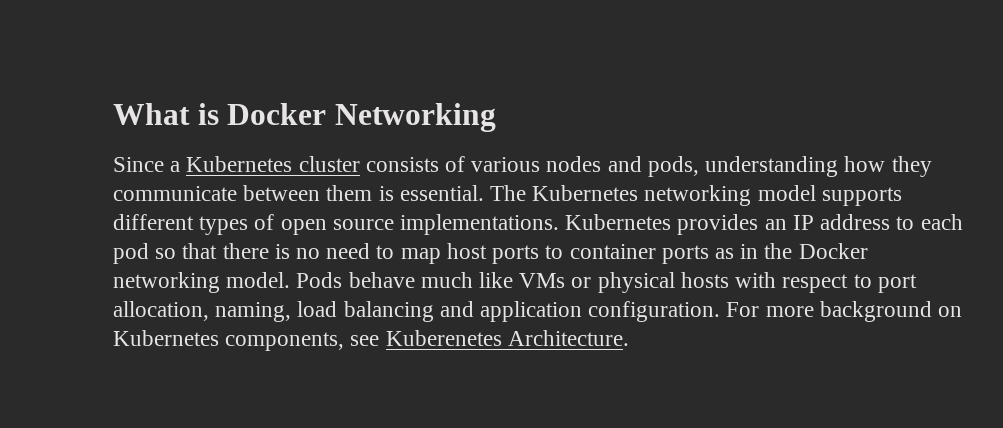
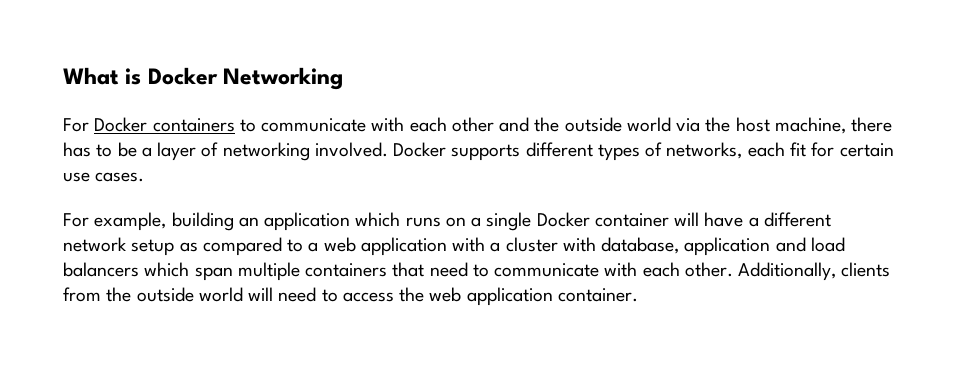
[113,156,932,177] [113,185,902,206] [113,214,963,235] [113,243,868,264] [113,272,917,293] [113,301,963,322] [113,330,629,351] Since a Kubernetes cluster consists of various nodes and pods, understanding how they communicate between them is essential. The Kubernetes networking model supports different types of open source implementations. Kubernetes provides an IP address to each pod so that there is no need to map host ports to container ports as in the Docker networking model. Pods behave much like VMs or physical hosts with respect to port allocation, naming, load balancing and application configuration. For more background on Kubernetes components, see Kuberenetes Architecture. -> [63,117,893,134] [63,142,894,161] [63,172,145,182] [63,212,831,231] [63,237,845,256] [63,262,891,281] [63,287,638,306] For Docker containers to communicate with each other and the outside world via the host machine, there has to be a layer of networking involved. Docker supports different types of networks, each fit for certain use cases. // For example, building an application which runs on a single Docker container will have a different network setup as compared to a web application with a cluster with database, application and load balancers which span multiple containers that need to communicate with each other. Additionally, clients from the outside world will need to access the web application container.

